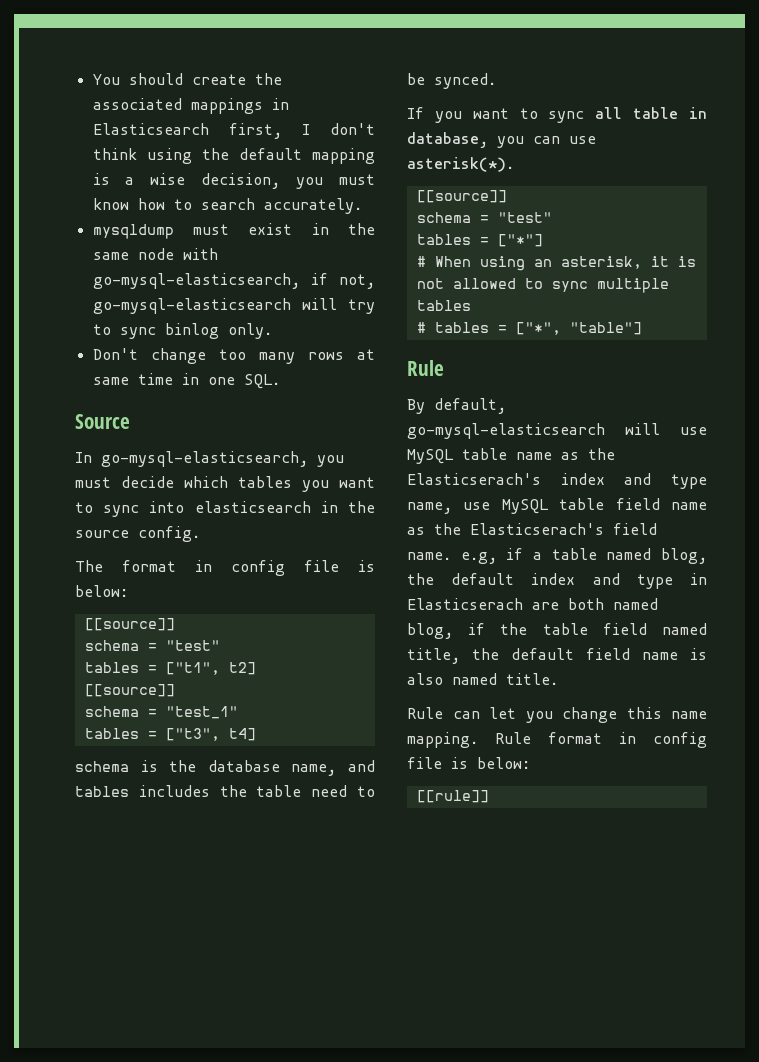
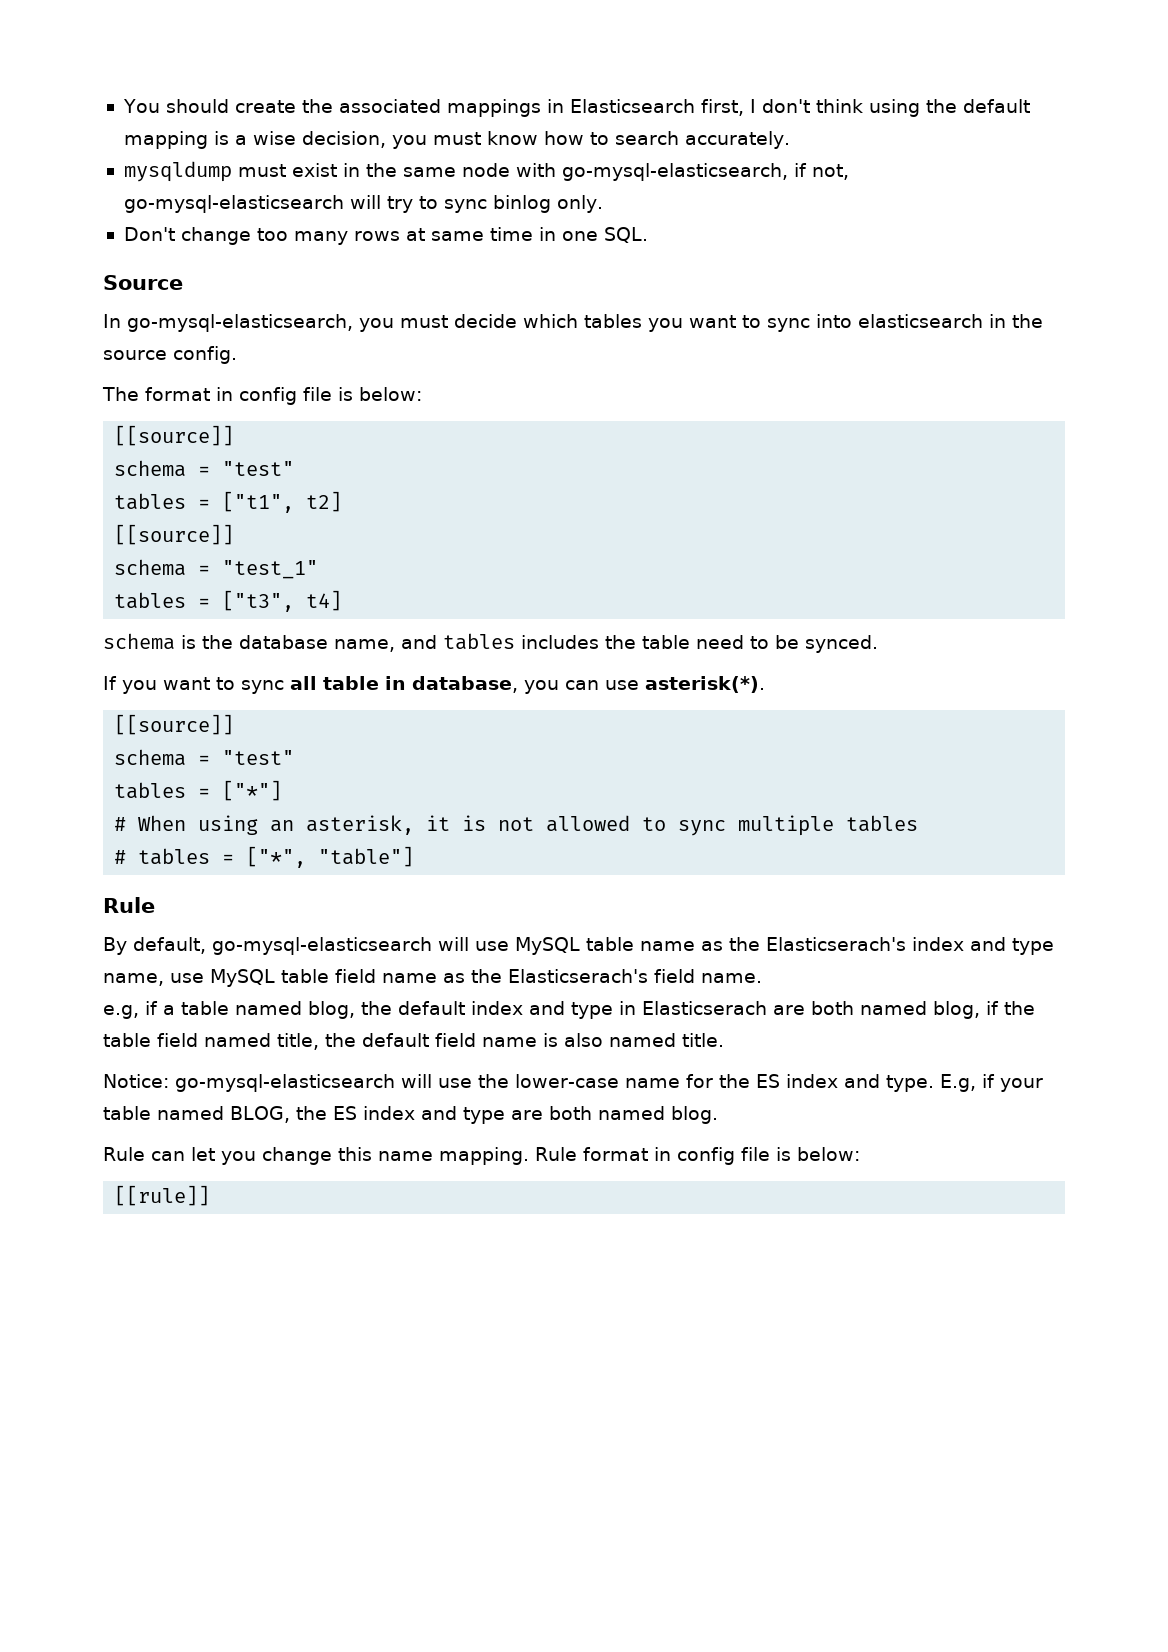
(451, 556) none -> (762, 978) //
(558, 679) none -> [103,1074,1043,1092] [103,1106,718,1124] // Notice: go-mysql-elasticsearch will use the lower-case name for the ES index and type. E.g, if your table named BLOG, the ES index and type are both named blog.

